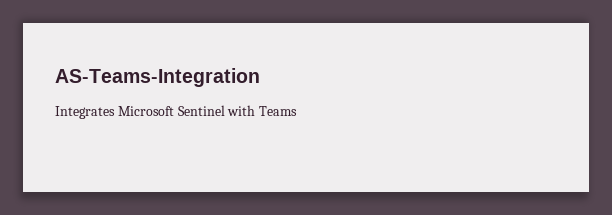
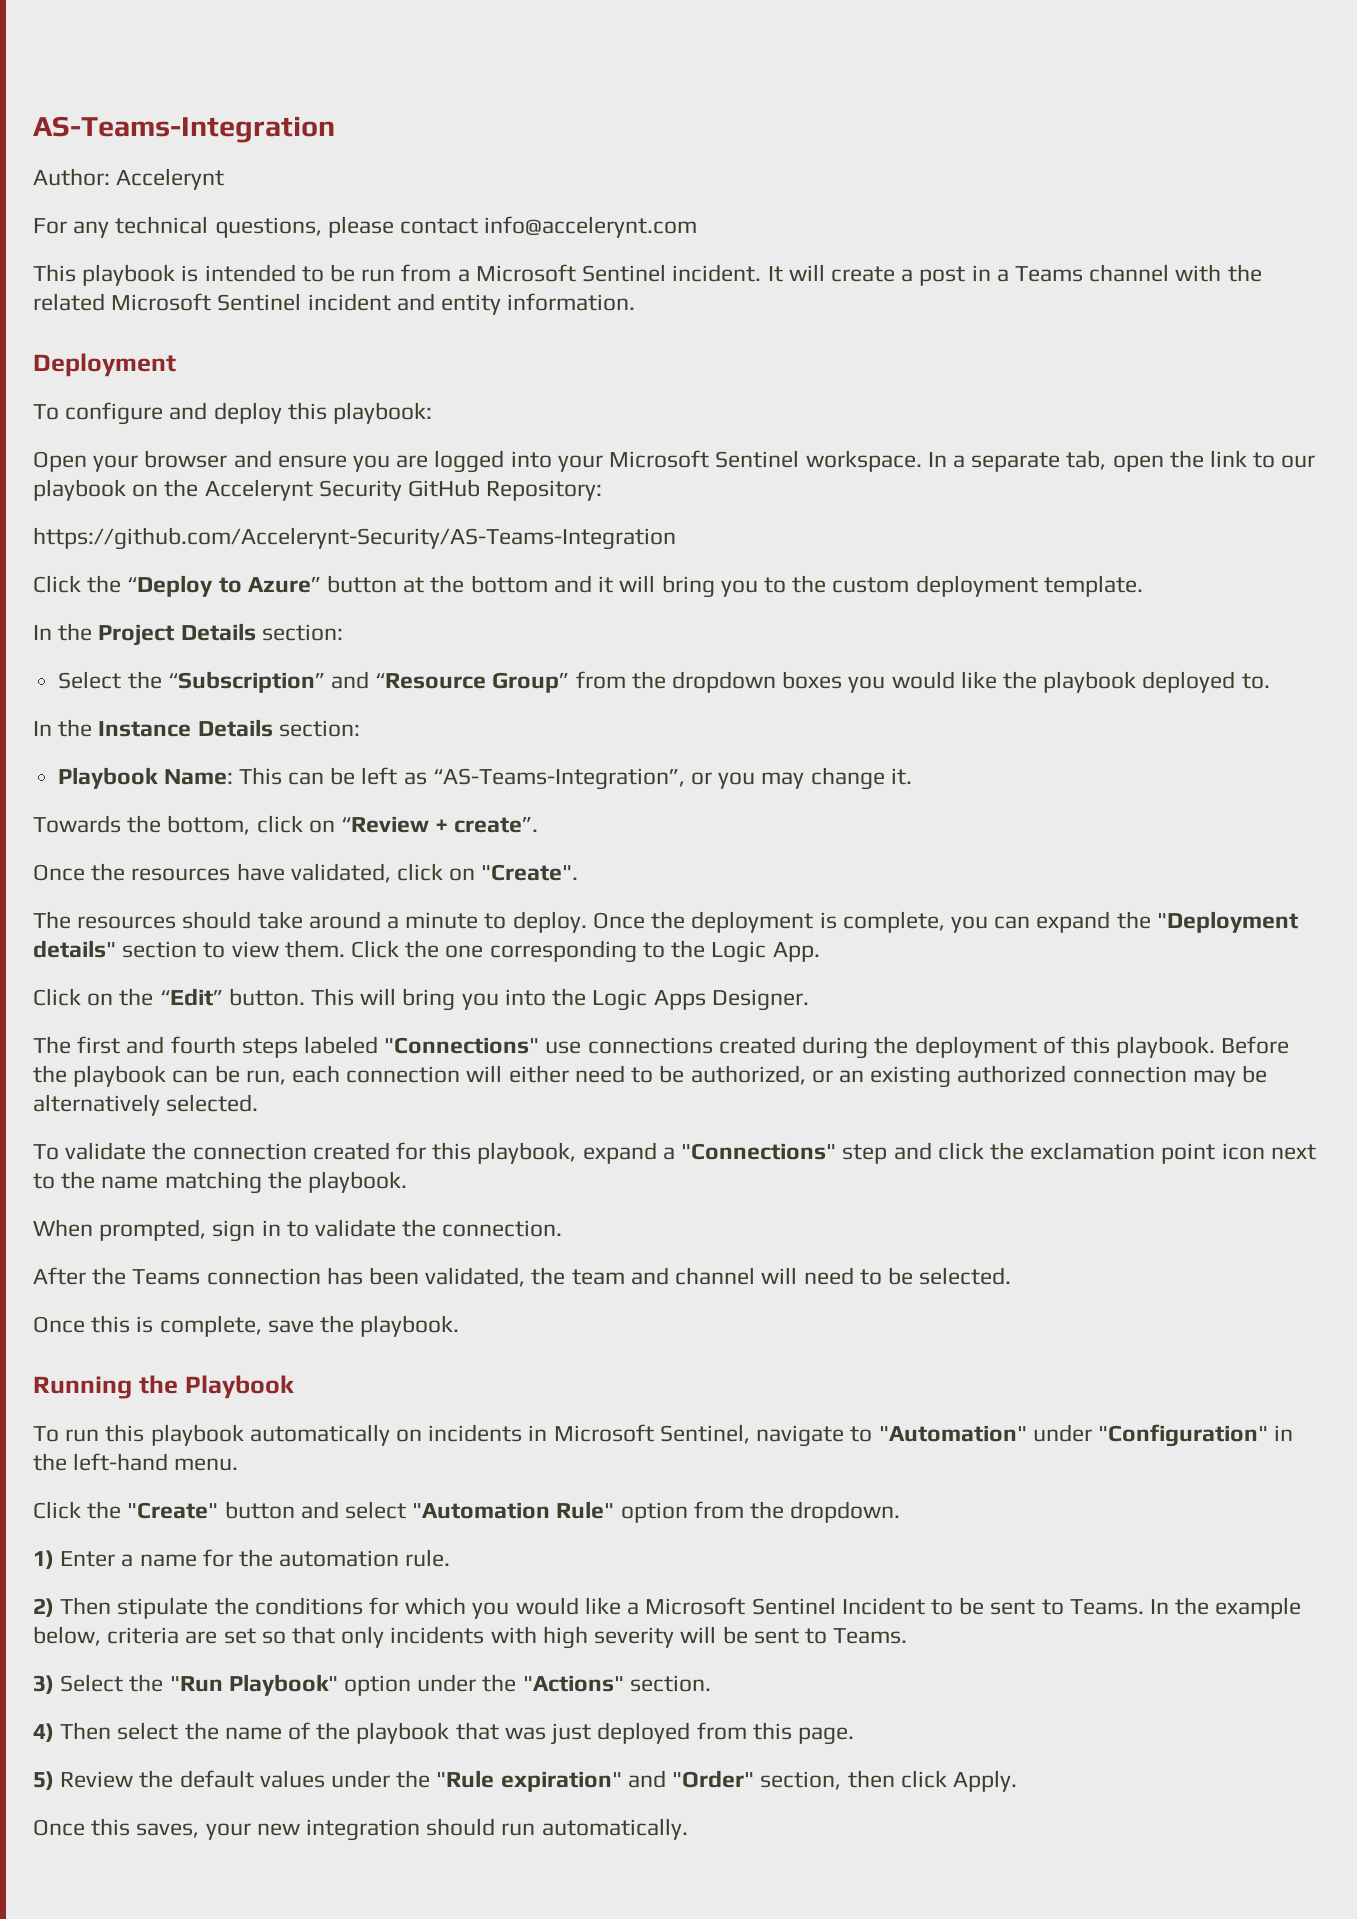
[55,105,298,119] Integrates Microsoft Sentinel with Teams -> [33,168,225,190] [33,216,698,238] [33,264,1262,286] [33,293,636,315] [33,353,176,377] [33,402,433,425] [33,450,1316,473] [33,479,603,501] [33,527,676,550] [33,575,1143,598] [33,623,343,646] [58,671,1270,693] [33,719,360,737] [58,767,912,790] [33,815,539,835] [33,863,579,883] [33,911,1298,933] [33,940,820,963] [33,988,809,1011] [33,1036,1290,1059] [33,1065,1267,1088] [33,1094,259,1116] [33,1142,1316,1164] [33,1171,408,1194] [33,1219,563,1242] [33,1267,1012,1287] [33,1315,460,1337] [33,1375,294,1399] [33,1424,1294,1447] [33,1453,239,1471] [33,1501,901,1523] [33,1549,451,1569] [33,1597,1302,1619] [33,1626,908,1649] [33,1674,711,1696] [33,1722,854,1745] [33,1770,1017,1792] [33,1818,688,1841] Author: Accelerynt // For any technical questions, please contact info@accelerynt.com // This playbook is intended to be run from a Microsoft Sentinel incident. It will create a post in a Teams channel with the related Microsoft Sentinel incident and entity information. // Deployment // To configure and deploy this playbook: // Open your browser and ensure you are logged into your Microsoft Sentinel workspace. In a separate tab, open the link to our playbook on the Accelerynt Security GitHub Repository: // https://github.com/Accelerynt-Security/AS-Teams-Integration // Click the “Deploy to Azure” button at the bottom and it will bring you to the custom deployment template. // In the Project Details section: // Select the “Subscription” and “Resource Group” from the dropdown boxes you would like the playbook deployed to. // In the Instance Details section: // Playbook Name: This can be left as “AS-Teams-Integration”, or you may change it. // Towards the bottom, click on “Review + create”. // Once the resources have validated, click on "Create". // The resources should take around a minute to deploy. Once the deployment is complete, you can expand the "Deployment details" section to view them. Click the one corresponding to the Logic App. // Click on the “Edit” button. This will bring you into the Logic Apps Designer. // The first and fourth steps labeled "Connections" use connections created during the deployment of this playbook. Before the playbook can be run, each connection will either need to be authorized, or an existing authorized connection may be alternatively selected. // To validate the connection created for this playbook, expand a "Connections" step and click the exclamation point icon next to the name matching the playbook. // When prompted, sign in to validate the connection. // After the Teams connection has been validated, the team and channel will need to be selected. // Once this is complete, save the playbook. // Running the Playbook // To run this playbook automatically on incidents in Microsoft Sentinel, navigate to "Automation" under "Configuration" in the left-hand menu. // Click the "Create" button and select "Automation Rule" option from the dropdown. // 1) Enter a name for the automation rule. // 2) Then stipulate the conditions for which you would like a Microsoft Sentinel Incident to be sent to Teams. In the example below, criteria are set so that only incidents with high severity will be sent to Teams. // 3) Select the "Run Playbook" option under the "Actions" section. // 4) Then select the name of the playbook that was just deployed from this page. // 5) Review the default values under the "Rule expiration" and "Order" section, then click Apply. // Once this saves, your new integration should run automatically.

